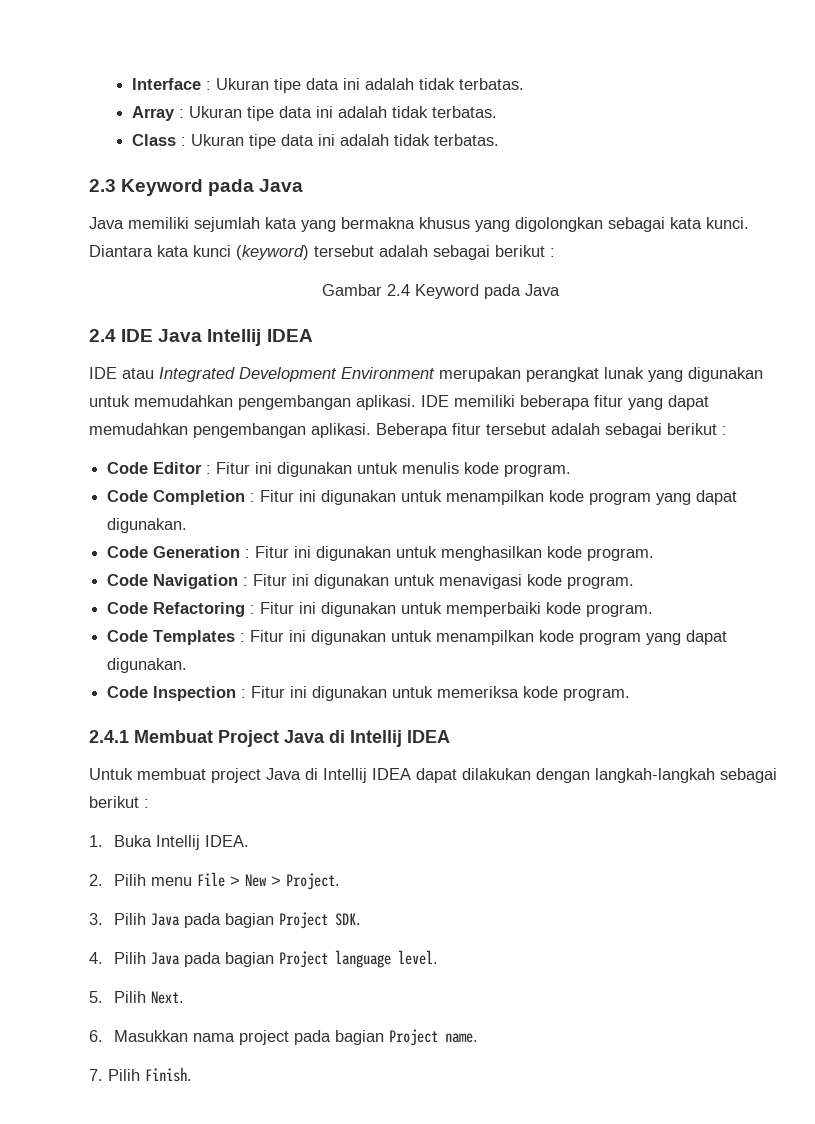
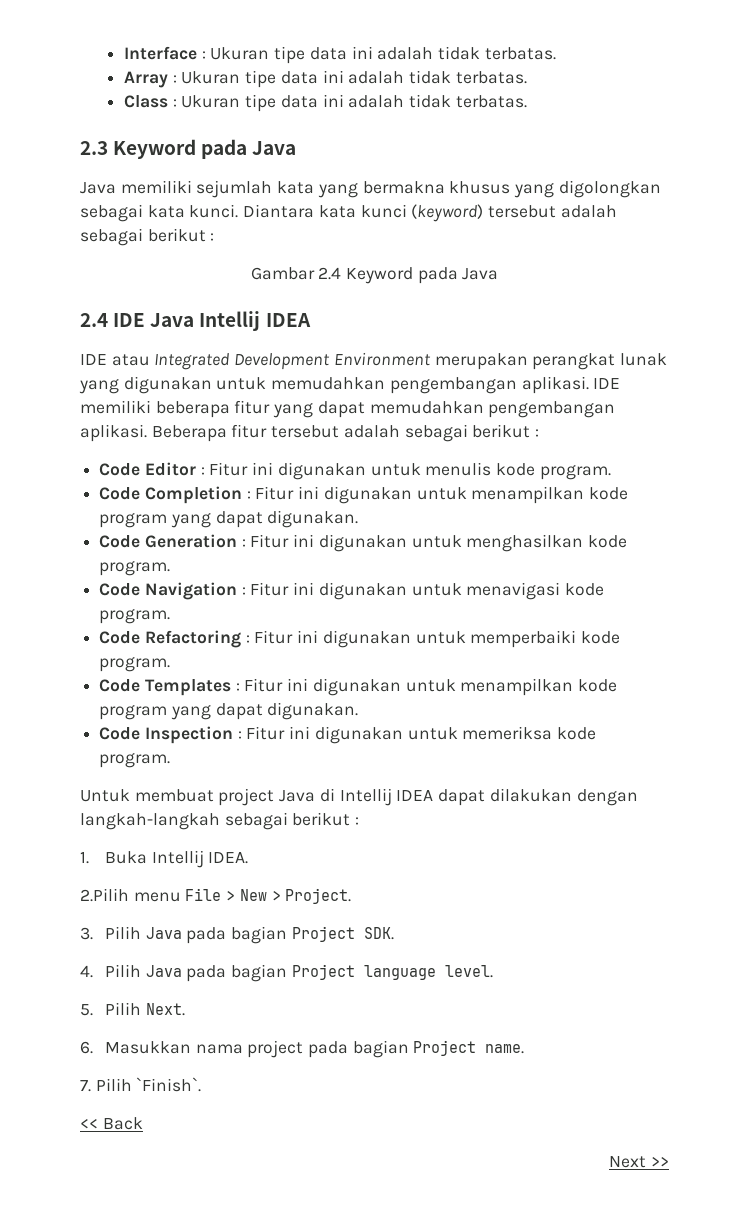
[89,730,450,747] // 2.4.1 Membuat Project Java di Intellij IDEA -> (171, 760) none
[89,874,146,886] 2. Pilih -> [80,888,129,902] 2.Pilih
[145,1067,192,1082] Finish. -> [136,1077,202,1092] [80,1117,143,1130] [609,1156,669,1168] `Finish`. // << Back // Next >>

